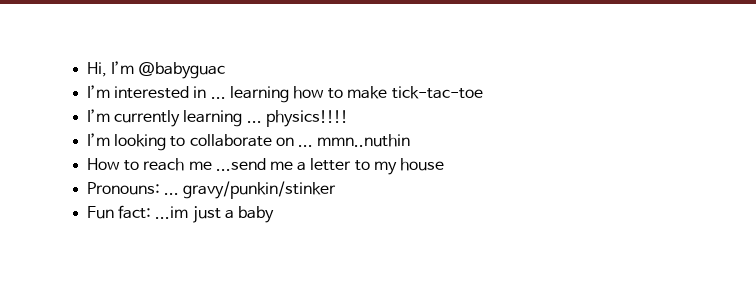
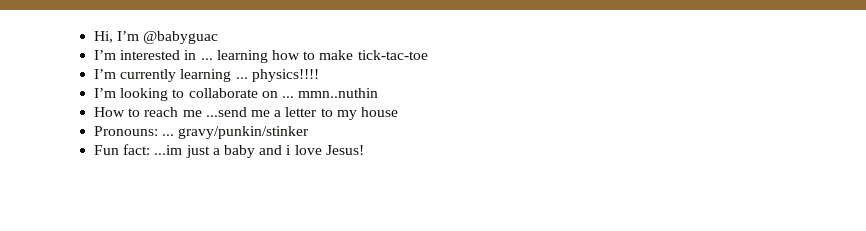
(274, 214) none -> [259,145,364,155] and i love Jesus!

